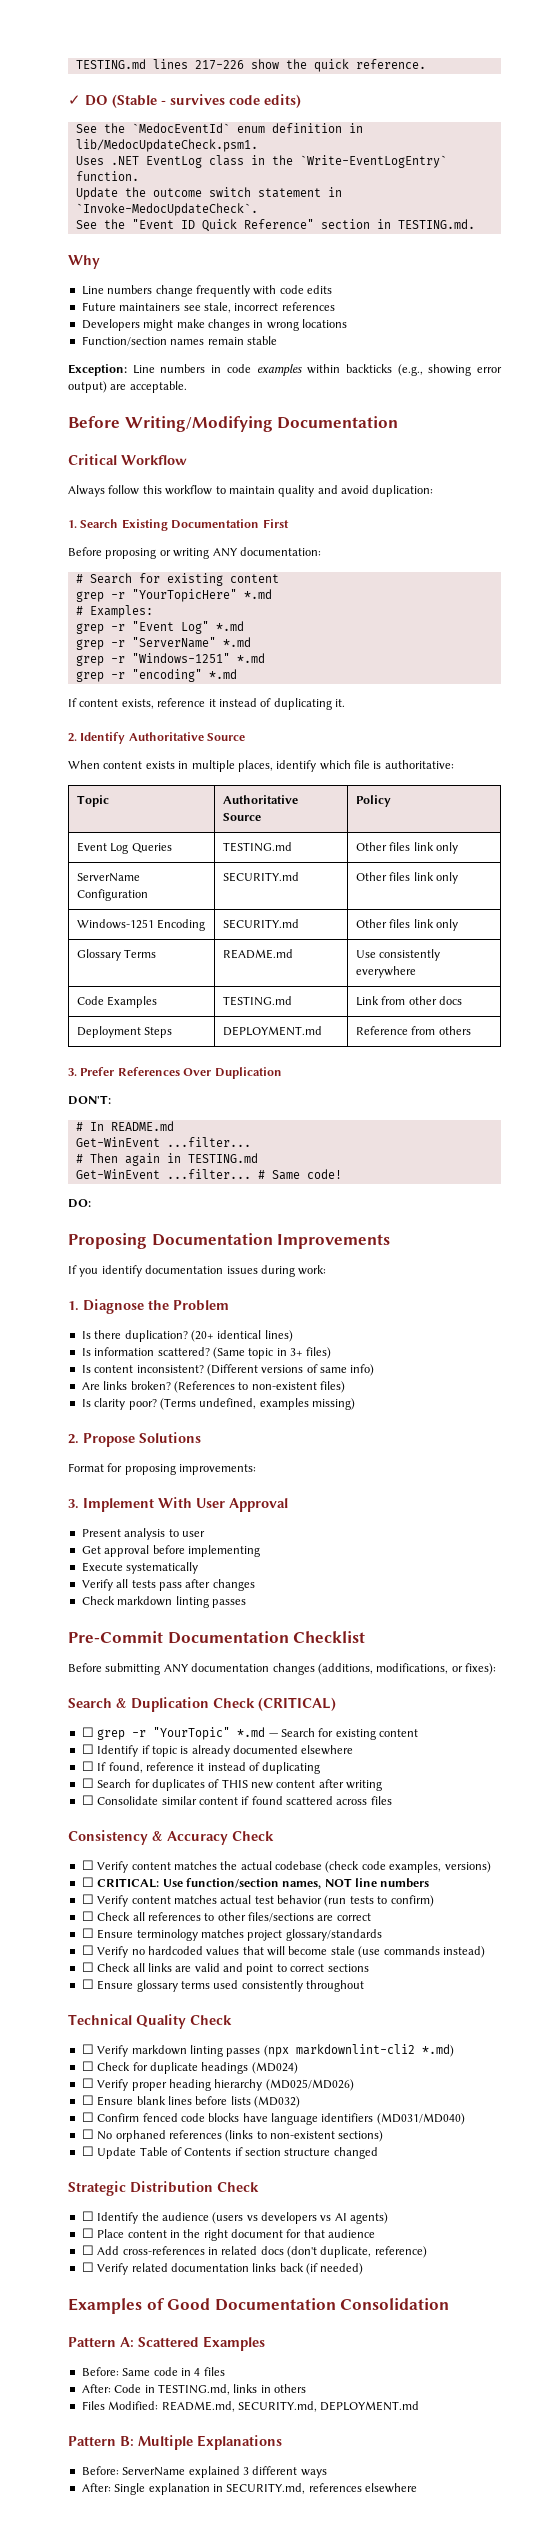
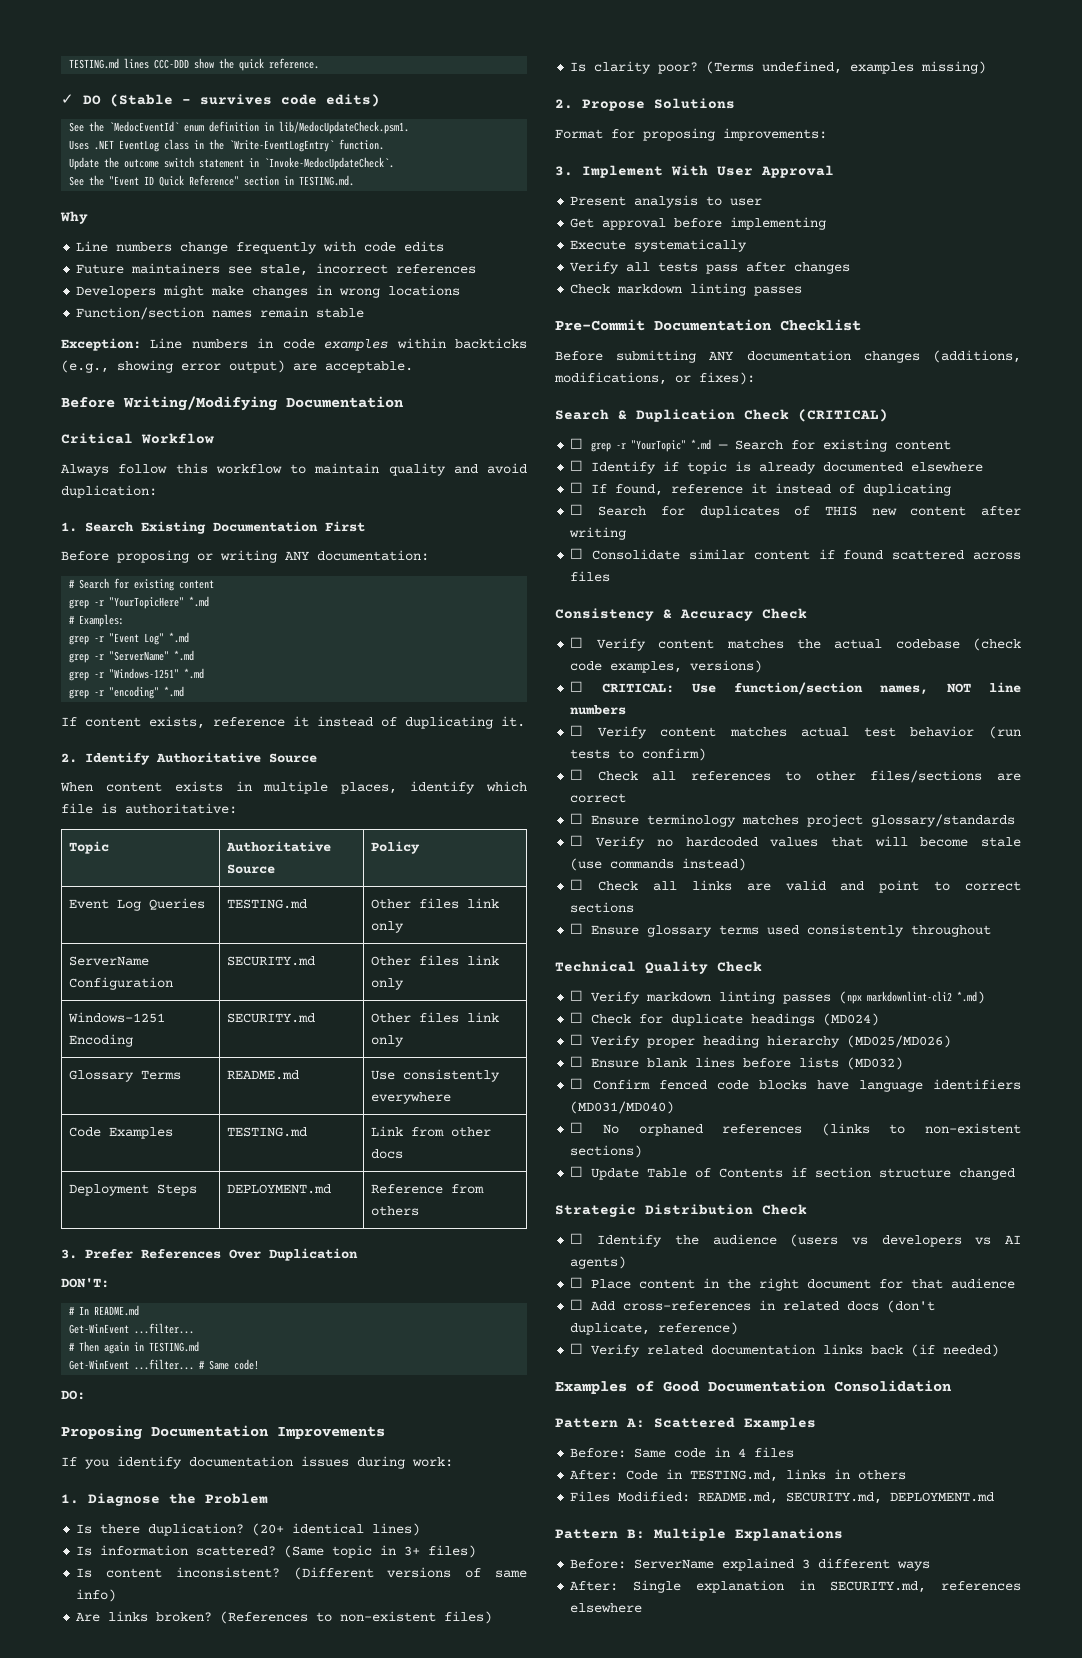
[194,60,244,70] 217-226 -> [154,59,190,69] CCC-DDD

